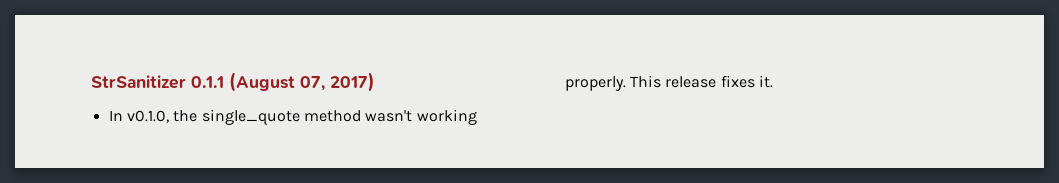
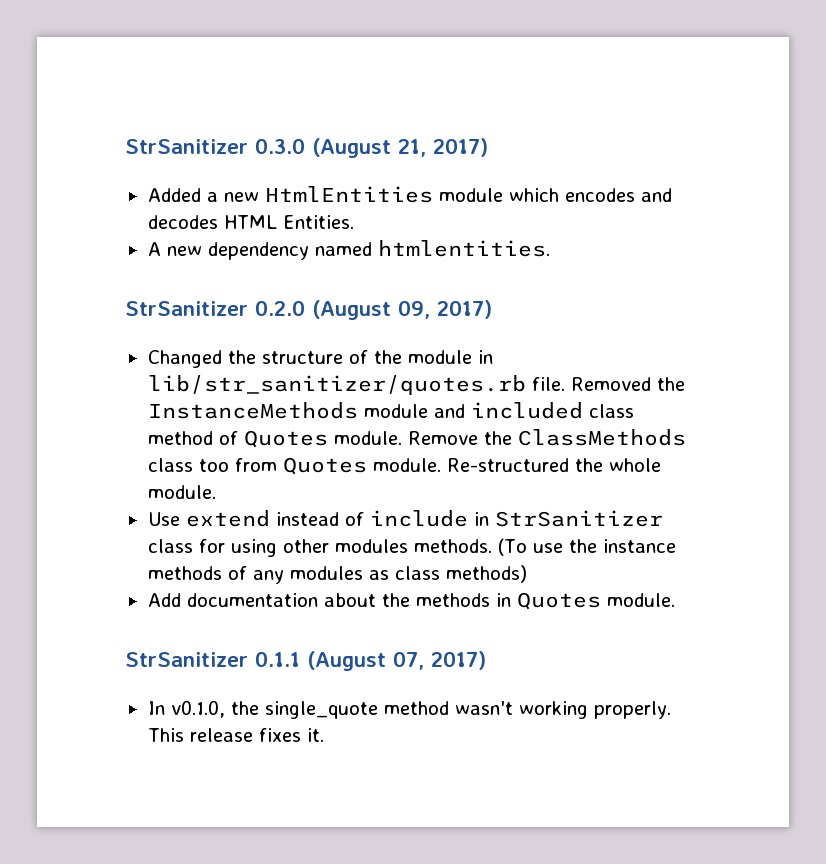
[91,75,186,89] StrSanitizer -> [125,138,488,158] [147,186,672,203] [147,215,354,229] [147,240,550,260] [125,300,492,320] [147,350,493,368] [147,375,685,395] [147,402,634,419] [147,429,686,448] [147,457,661,475] [147,485,216,499] [147,510,663,527] [147,538,676,557] [147,565,527,584] [147,592,675,610] [125,652,248,667] StrSanitizer 0.3.0 (August 21, 2017) // Added a new HtmlEntities module which encodes and decodes HTML Entities. // A new dependency named htmlentities. // StrSanitizer 0.2.0 (August 09, 2017) // Changed the structure of the module in lib/str_sanitizer/quotes.rb file. Removed the InstanceMethods module and included class method of Quotes module. Remove the ClassMethods class too from Quotes module. Re-structured the whole module. // Use extend instead of include in StrSanitizer class for using other modules methods. (To use the instance methods of any modules as class methods) // Add documentation about the methods in Quotes module. // StrSanitizer

